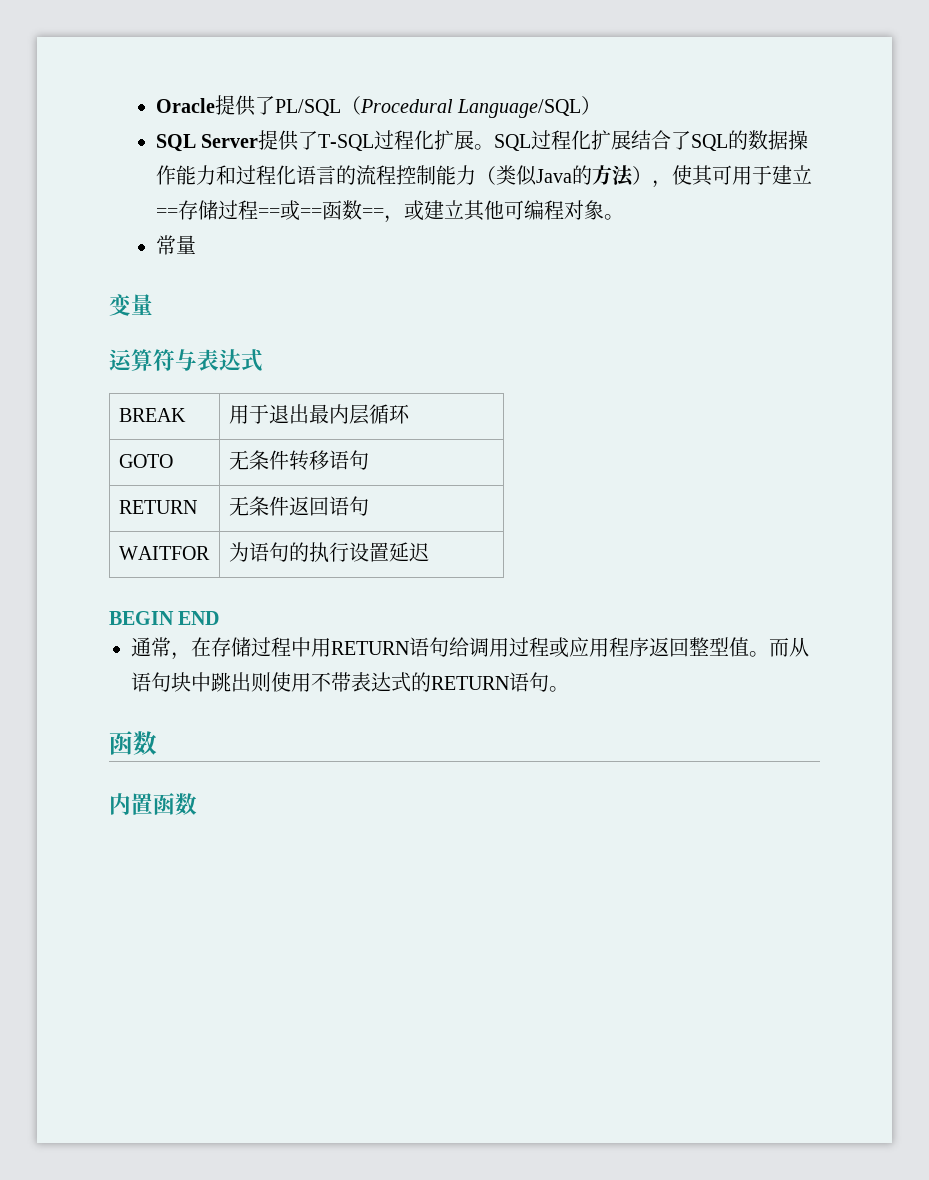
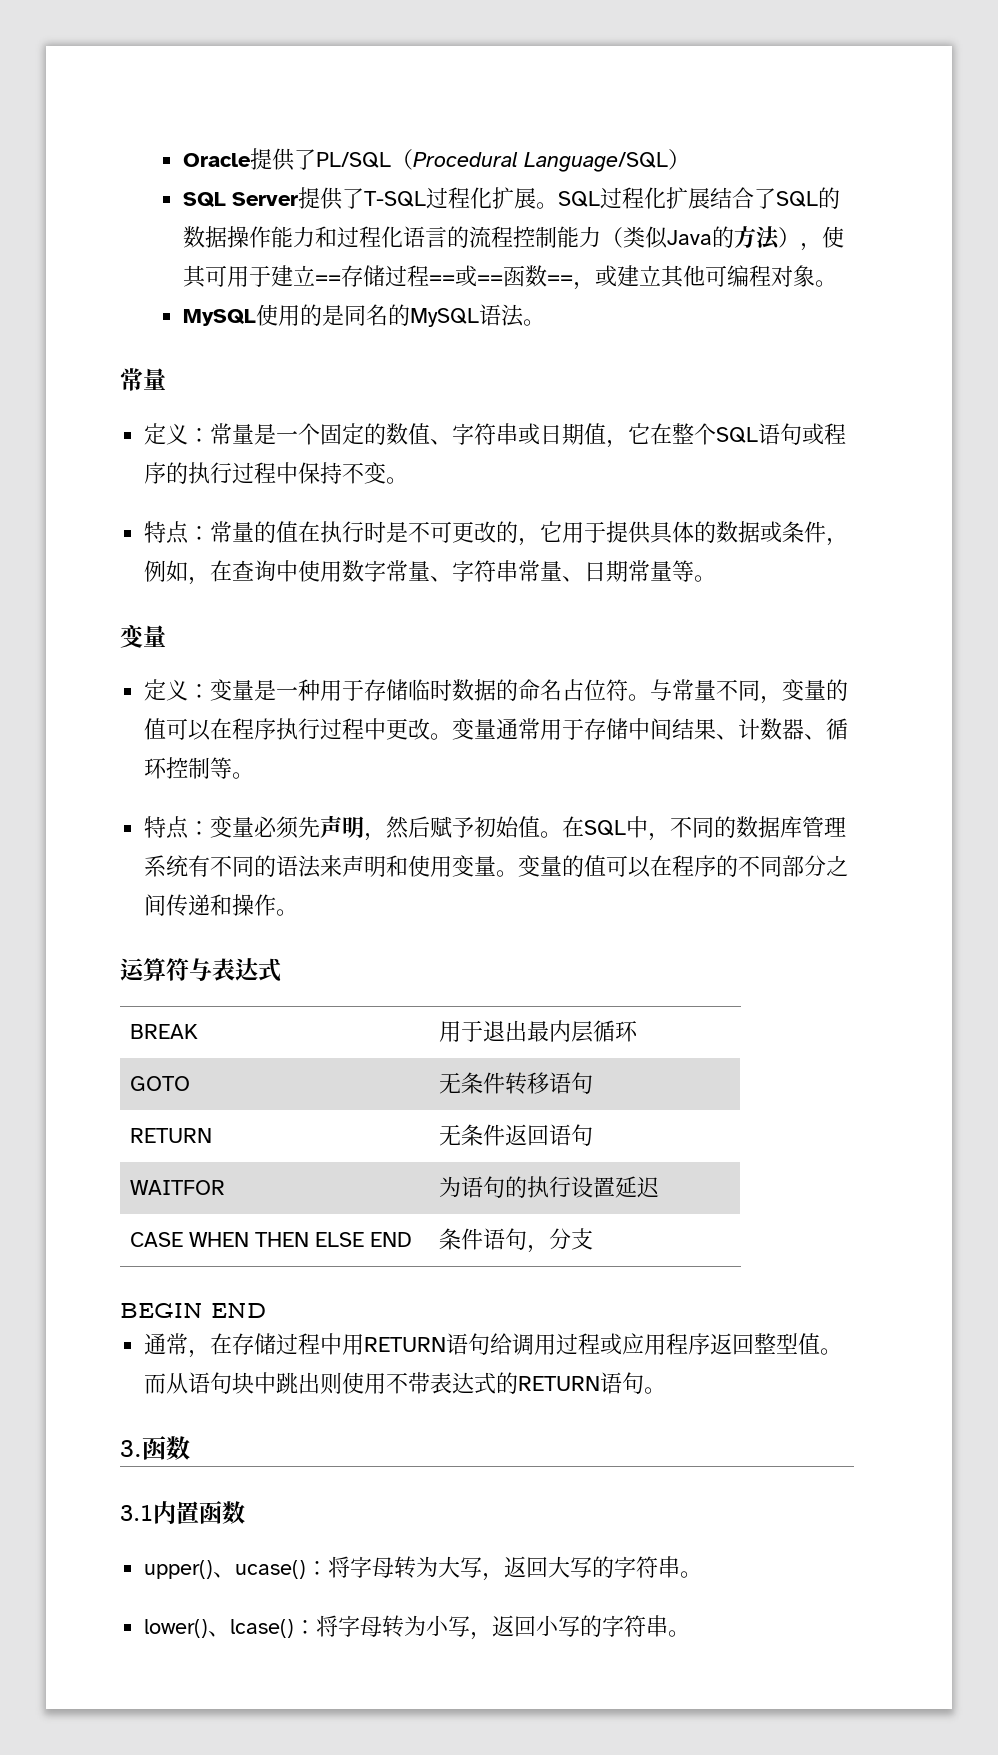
[155,235,196,255] [109,294,153,316] 常量 // 变量 -> [182,304,545,327] [120,368,166,391] [144,423,847,448] [144,462,409,484] [144,521,849,546] [144,560,717,585] [120,624,166,648] [144,679,849,704] [144,718,849,741] [144,757,255,779] [144,815,847,841] [144,855,849,878] [144,894,299,916] MySQL使用的是同名的MySQL语法。 // 常量 // 定义：常量是一个固定的数值、字符串或日期值，它在整个SQL语句或程序的执行过程中保持不变。 // 特点：常量的值在执行时是不可更改的，它用于提供具体的数据或条件，例如，在查询中使用数字常量、字符串常量、日期常量等。 // 变量 // 定义：变量是一种用于存储临时数据的命名占位符。与常量不同，变量的值可以在程序执行过程中更改。变量通常用于存储中间结果、计数器、循环控制等。 // 特点：变量必须先声明，然后赋予初始值。在SQL中，不同的数据库管理系统有不同的语法来声明和使用变量。变量的值可以在程序的不同部分之间传递和操作。
(429, 552) none -> [130,1232,413,1247] [439,1228,594,1253] // CASE WHEN THEN ELSE END | 条件语句，分支
[109,731,157,755] 函数 // -> [120,1436,190,1460] [120,1505,153,1521] 3.函数 // 3.1
(197, 804) none -> [144,1556,703,1581] [144,1615,691,1640] // upper()、ucase()：将字母转为大写，返回大写的字符串。 // lower()、lcase()：将字母转为小写，返回小写的字符串。

